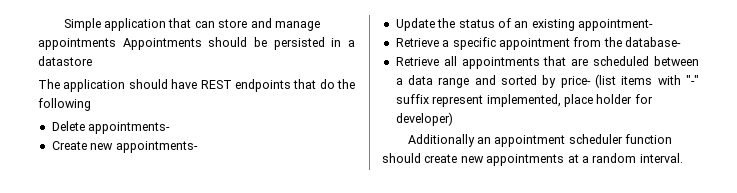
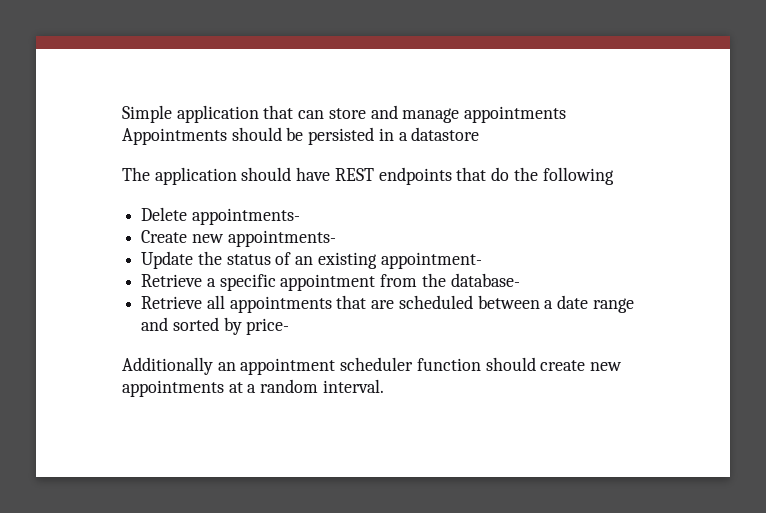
[408,75,434,85] data -> [557,295,589,309] date
[595,74,699,88] [395,94,653,107] [395,112,453,126] (list items with "-" suffix represent implemented, place holder for developer) -> (290, 326) none

